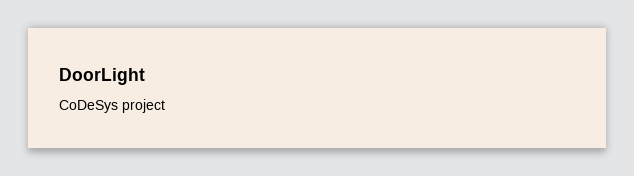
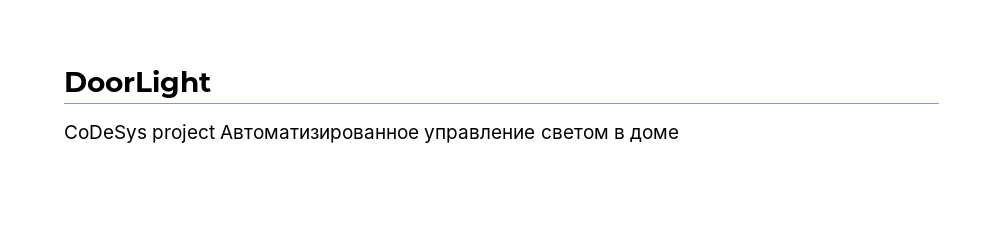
(165, 106) none -> [220,125,679,143] Автоматизированное управление светом в доме

